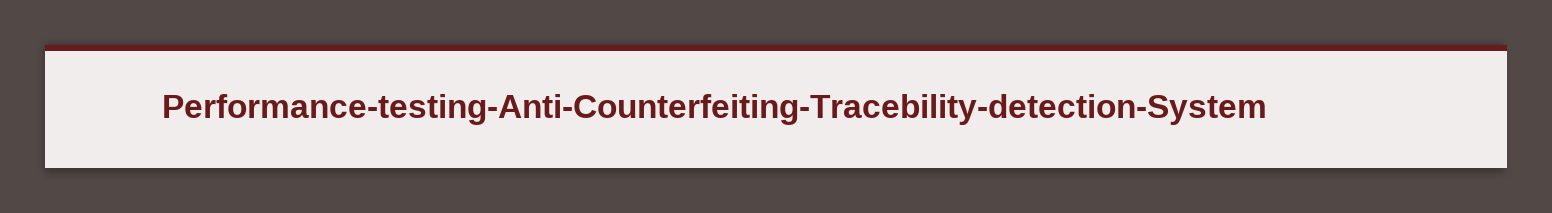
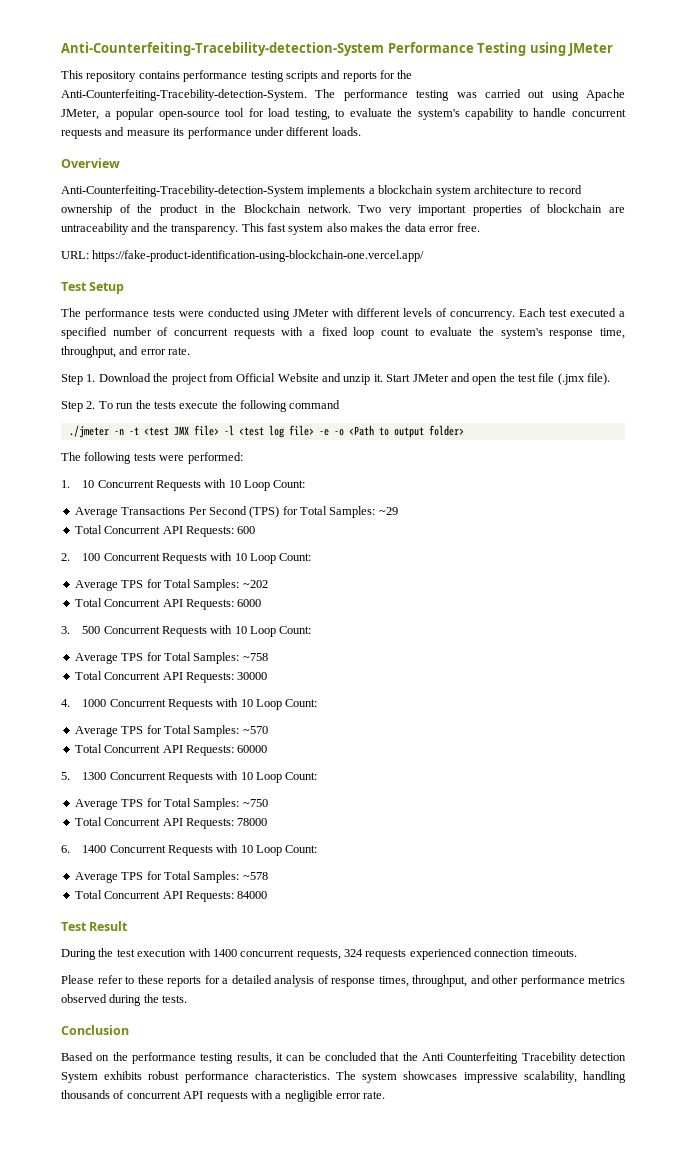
[162,94,1267,125] Performance-testing-Anti-Counterfeiting-Tracebility-detection-System -> [61,42,614,56] [61,70,413,82] [61,89,625,101] [61,108,627,120] [61,127,361,139] [61,158,120,168] [61,185,582,197] [61,204,626,216] [61,223,480,235] [61,250,425,262] [61,282,125,294] [61,308,625,320] [61,327,626,339] [61,346,191,358] [61,373,611,385] [61,400,341,412] [68,425,464,438] [61,452,243,464] [61,479,306,491] [74,506,398,518] [74,525,256,537] [61,552,312,564] [74,579,268,591] [74,598,262,610] [61,625,312,637] [74,652,268,664] [74,671,268,683] [61,698,318,710] [74,725,268,737] [74,744,268,756] [61,771,318,783] [74,798,268,810] [74,817,268,829] [61,844,318,856] [74,871,268,883] [74,890,268,902] [61,921,129,931] [61,948,577,960] [61,975,625,987] [61,994,188,1006] [61,1025,129,1035] [61,1052,626,1064] [61,1071,626,1083] [61,1090,386,1102] Anti-Counterfeiting-Tracebility-detection-System Performance Testing using JMeter // This repository contains performance testing scripts and reports for the Anti-Counterfeiting-Tracebility-detection-System. The performance testing was carried out using Apache JMeter, a popular open-source tool for load testing, to evaluate the system's capability to handle concurrent requests and measure its performance under different loads. // Overview // Anti-Counterfeiting-Tracebility-detection-System implements a blockchain system architecture to record ownership of the product in the Blockchain network. Two very important properties of blockchain are untraceability and the transparency. This fast system also makes the data error free. // URL: https://fake-product-identification-using-blockchain-one.vercel.app/ // Test Setup // The performance tests were conducted using JMeter with different levels of concurrency. Each test executed a specified number of concurrent requests with a fixed loop count to evaluate the system's response time, throughput, and error rate. // Step 1. Download the project from Official Website and unzip it. Start JMeter and open the test file (.jmx file). // Step 2. To run the tests execute the following command // ./jmeter -n -t <test JMX file> -l <test log file> -e -o <Path to output folder> // The following tests were performed: // 1. 10 Concurrent Requests with 10 Loop Count: // Average Transactions Per Second (TPS) for Total Samples: ~29 // Total Concurrent API Requests: 600 // 2. 100 Concurrent Requests with 10 Loop Count: // Average TPS for Total Samples: ~202 // Total Concurrent API Requests: 6000 // 3. 500 Concurrent Requests with 10 Loop Count: // Average TPS for Total Samples: ~758 // Total Concurrent API Requests: 30000 // 4. 1000 Concurrent Requests with 10 Loop Count: // Average TPS for Total Samples: ~570 // Total Concurrent API Requests: 60000 // 5. 1300 Concurrent Requests with 10 Loop Count: // Average TPS for Total Samples: ~750 // Total Concurrent API Requests: 78000 // 6. 1400 Concurrent Requests with 10 Loop Count: // Average TPS for Total Samples: ~578 // Total Concurrent API Requests: 84000 // Test Result // During the test execution with 1400 concurrent requests, 324 requests experienced connection timeouts. // Please refer to these reports for a detailed analysis of response times, throughput, and other performance metrics observed during the tests. // Conclusion // Based on the performance testing results, it can be concluded that the Anti Counterfeiting Tracebility detection System exhibits robust performance characteristics. The system showcases impressive scalability, handling thousands of concurrent API requests with a negligible error rate.

